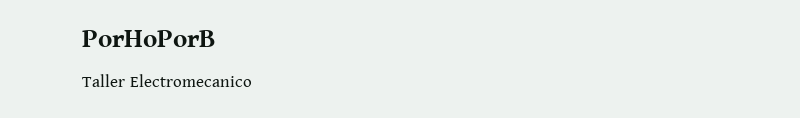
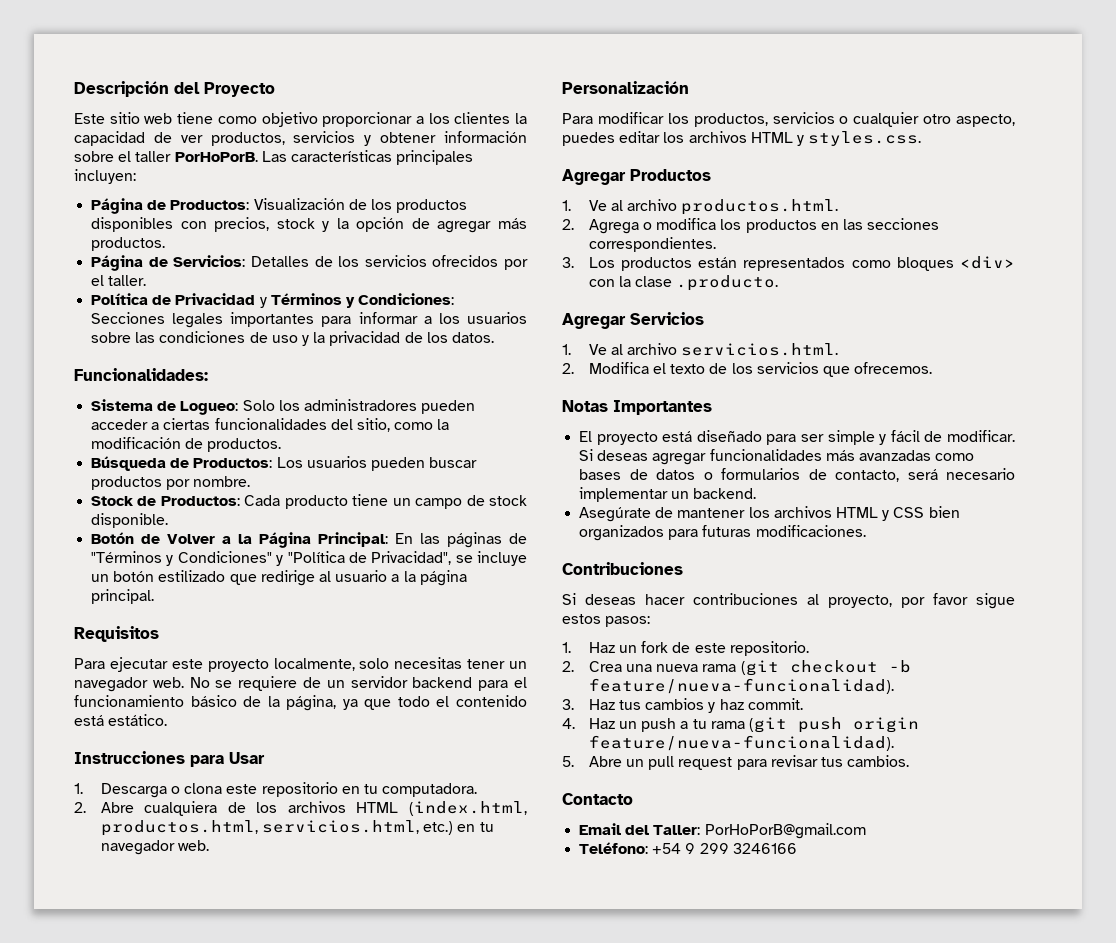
[82,30,216,47] [82,74,252,87] PorHoPorB // Taller Electromecanico -> [74,81,275,97] [74,112,527,127] [74,131,527,146] [74,150,474,165] [74,169,136,184] [91,198,468,214] [91,217,527,233] [91,237,166,251] [91,255,528,271] [91,275,147,286] [91,293,455,308] [91,312,527,328] [91,331,494,346] [74,368,208,381] [91,399,476,415] [91,418,450,432] [91,437,282,452] [91,456,478,471] [91,476,251,490] [91,494,527,509] [91,513,169,528] [91,532,527,548] [91,551,527,566] [91,570,467,586] [91,589,155,604] [74,626,159,642] [74,657,527,672] [74,676,528,692] [74,695,527,711] [74,714,168,726] [74,751,265,767] [74,782,478,798] [74,801,527,816] [100,820,494,836] [100,840,210,855] [562,81,689,94] [562,112,1015,127] [562,131,922,146] [562,169,711,185] [562,199,839,215] [562,218,940,234] [588,237,716,252] [562,256,1015,271] [588,275,779,291] [562,312,704,329] [562,343,839,356] [562,362,933,377] [562,400,712,415] [579,430,1015,445] [579,449,975,465] [579,468,1015,482] [579,487,757,502] [579,506,960,522] [579,525,866,541] [562,562,683,575] [562,593,1015,609] [562,614,651,627] [562,641,809,656] [562,660,911,676] [588,678,894,694] [562,698,803,713] [562,717,920,733] [588,735,894,751] [562,755,910,770] [562,793,633,805] [579,823,866,839] [579,842,797,854] Descripción del Proyecto // Este sitio web tiene como objetivo proporcionar a los clientes la capacidad de ver productos, servicios y obtener información sobre el taller PorHoPorB. Las características principales incluyen: // Página de Productos: Visualización de los productos disponibles con precios, stock y la opción de agregar más productos. // Página de Servicios: Detalles de los servicios ofrecidos por el taller. // Política de Privacidad y Términos y Condiciones: Secciones legales importantes para informar a los usuarios sobre las condiciones de uso y la privacidad de los datos. // Funcionalidades: // Sistema de Logueo: Solo los administradores pueden acceder a ciertas funcionalidades del sitio, como la modificación de productos. // Búsqueda de Productos: Los usuarios pueden buscar productos por nombre. // Stock de Productos: Cada producto tiene un campo de stock disponible. // Botón de Volver a la Página Principal: En las páginas de "Términos y Condiciones" y "Política de Privacidad", se incluye un botón estilizado que redirige al usuario a la página principal. // Requisitos // Para ejecutar este proyecto localmente, solo necesitas tener un navegador web. No se requiere de un servidor backend para el funcionamiento básico de la página, ya que todo el contenido está estático. // Instrucciones para Usar // 1. Descarga o clona este repositorio en tu computadora. // 2. Abre cualquiera de los archivos HTML (index.html, productos.html, servicios.html, etc.) en tu navegador web. // Personalización // Para modificar los productos, servicios o cualquier otro aspecto, puedes editar los archivos HTML y styles.css. // Agregar Productos // 1. Ve al archivo productos.html. // 2. Agrega o modifica los productos en las secciones correspondientes. // 3. Los productos están representados como bloques <div> con la clase .producto. // Agregar Servicios // 1. Ve al archivo servicios.html. // 2. Modifica el texto de los servicios que ofrecemos. // Notas Importantes // El proyecto está diseñado para ser simple y fácil de modificar. Si deseas agregar funcionalidades más avanzadas como bases de datos o formularios de contacto, será necesario implementar un backend. // Asegúrate de mantener los archivos HTML y CSS bien organizados para futuras modificaciones. // Contribuciones // Si deseas hacer contribuciones al proyecto, por favor sigue estos pasos: // 1. Haz un fork de este repositorio. // 2. Crea una nueva rama (git checkout -b feature/nueva-funcionalidad). // 3. Haz tus cambios y haz commit. // 4. Haz un push a tu rama (git push origin feature/nueva-funcionalidad). // 5. Abre un pull request para revisar tus cambios. // Contacto // Email del Taller: PorHoPorB@gmail.com // Teléfono: +54 9 299 3246166

